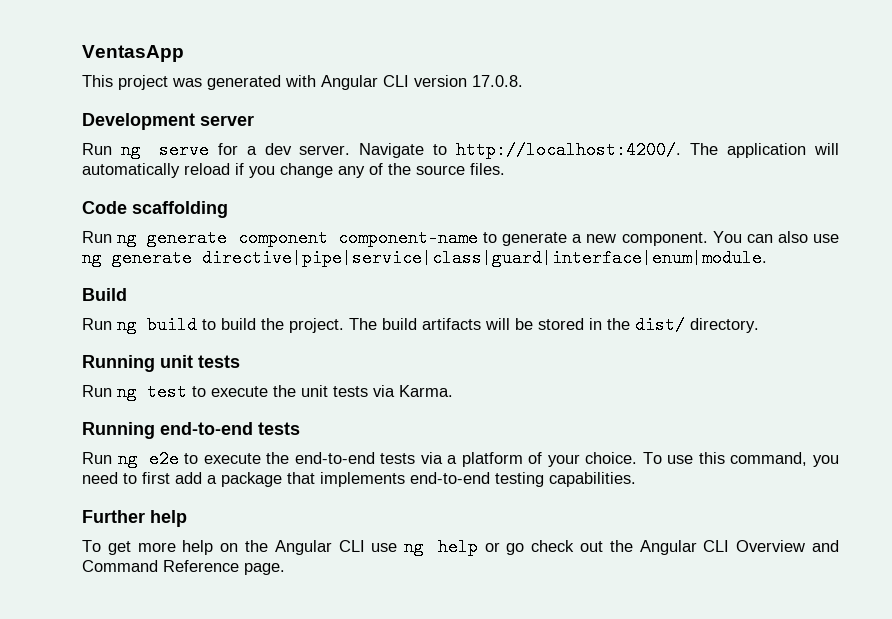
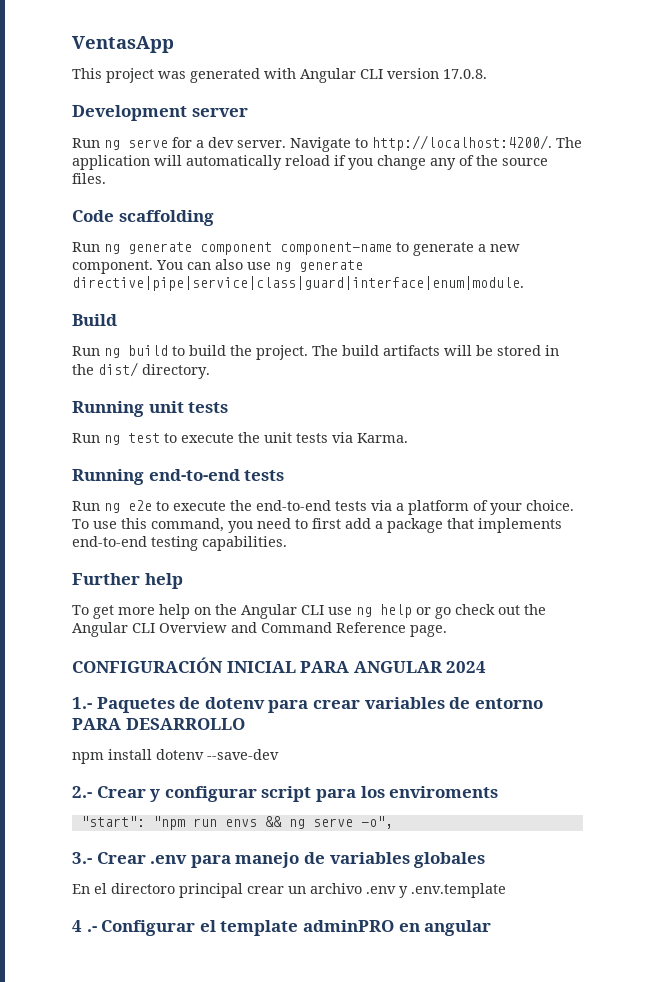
(285, 569) none -> [72,657,487,673] [72,697,543,713] [72,718,245,730] [72,749,279,764] [72,786,499,802] [80,816,393,830] [72,852,486,868] [72,883,506,898] [72,920,492,936] // CONFIGURACIÓN INICIAL PARA ANGULAR 2024 // 1.- Paquetes de dotenv para crear variables de entorno PARA DESARROLLO // npm install dotenv --save-dev // 2.- Crear y configurar script para los enviroments // "start": "npm run envs && ng serve -o", // 3.- Crear .env para manejo de variables globales // En el directoro principal crear un archivo .env y .env.template // 4 .- Configurar el template adminPRO en angular

